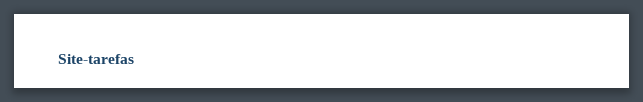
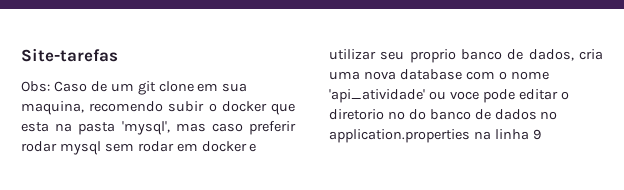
(134, 59) none -> [21,81,248,95] [21,101,295,115] [21,121,296,135] [21,141,257,155] [329,49,603,63] [329,69,549,80] [329,89,569,103] [329,109,558,120] [329,129,541,143] // Obs: Caso de um git clone em sua maquina, recomendo subir o docker que esta na pasta 'mysql', mas caso preferir rodar mysql sem rodar em docker e utilizar seu proprio banco de dados, cria uma nova database com o nome 'api_atividade' ou voce pode editar o diretorio no do banco de dados no application.properties na linha 9

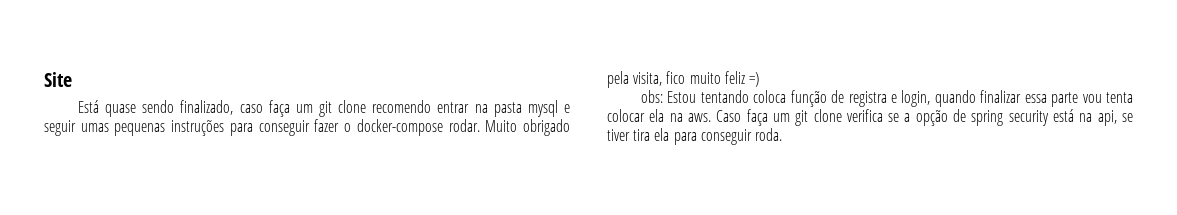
[21,48,118,62] [21,81,248,95] [21,101,295,115] [21,121,296,135] [21,141,257,155] [329,49,603,63] [329,69,549,80] [329,89,569,103] [329,109,558,120] [329,129,541,143] Site-tarefas // Obs: Caso de um git clone em sua maquina, recomendo subir o docker que esta na pasta 'mysql', mas caso preferir rodar mysql sem rodar em docker e utilizar seu proprio banco de dados, cria uma nova database com o nome 'api_atividade' ou voce pode editar o diretorio no do banco de dados no application.properties na linha 9 -> [44,72,72,87] [77,100,570,117] [44,119,571,136] [607,71,759,88] [640,90,1133,107] [607,109,1133,126] [607,128,782,145] Site // Está quase sendo finalizado, caso faça um git clone recomendo entrar na pasta mysql e seguir umas pequenas instruções para conseguir fazer o docker-compose rodar. Muito obrigado pela visita, fico muito feliz =) // obs: Estou tentando coloca função de registra e login, quando finalizar essa parte vou tenta colocar ela na aws. Caso faça um git clone verifica se a opção de spring security está na api, se tiver tira ela para conseguir roda.

